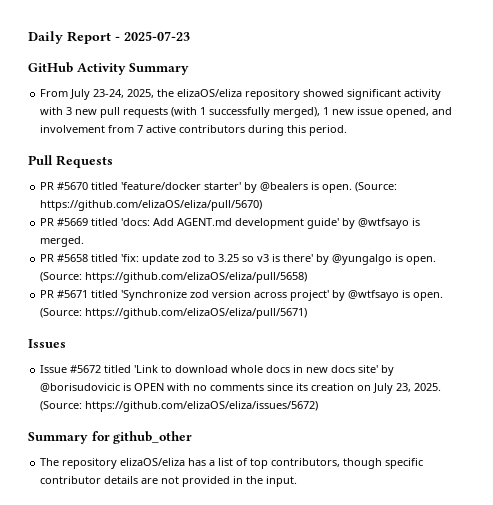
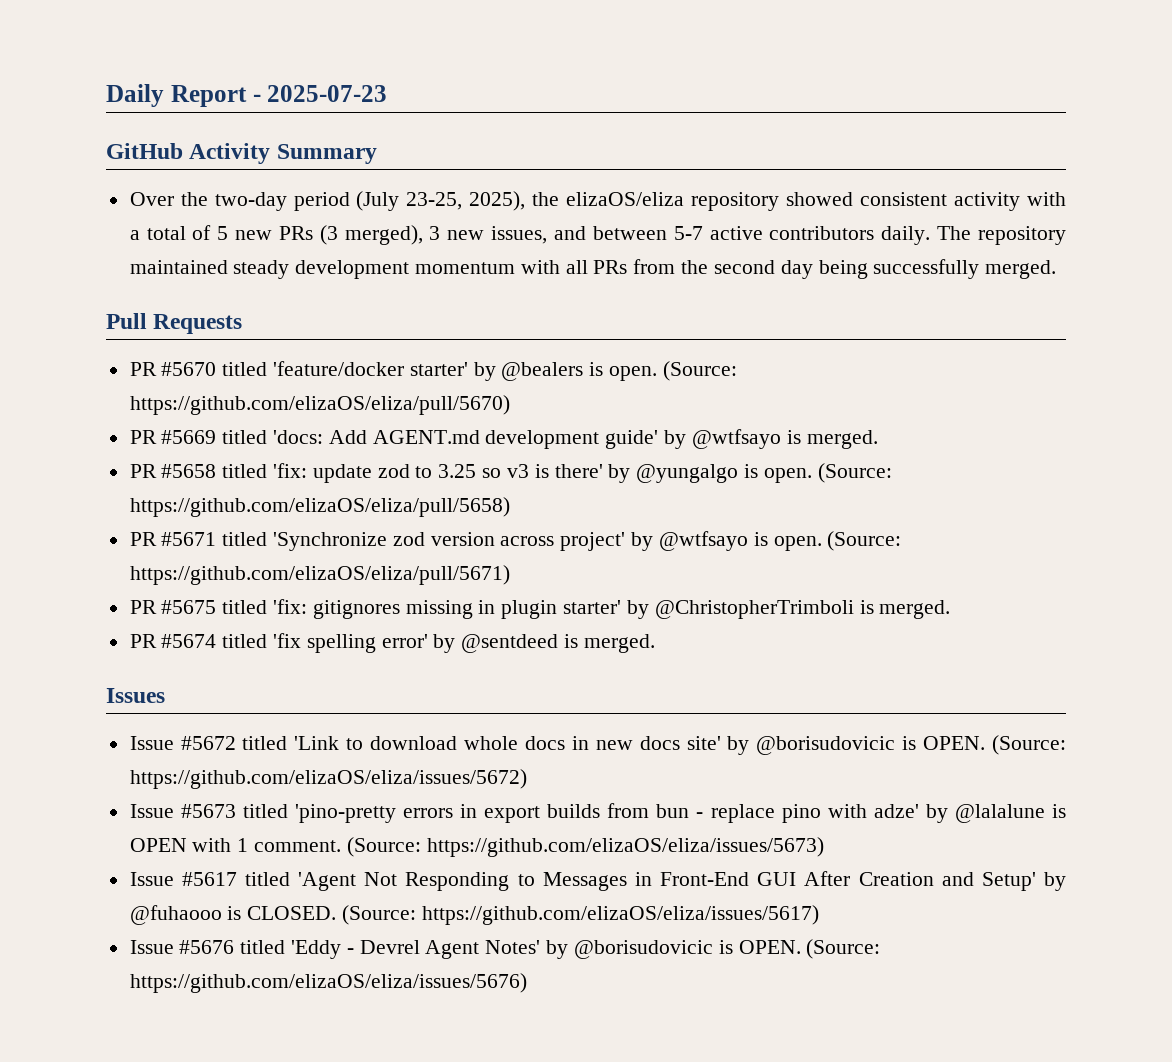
[40,89,155,100] From July 23-24, 2025, -> [129,191,526,211] Over the two-day period (July 23-25, 2025),
[347,89,402,100] significant -> [860,192,948,206] consistent
[66,107,453,118] [40,125,348,136] 3 new pull requests (with 1 successfully merged), 1 new issue opened, and involvement from 7 active contributors during this period. -> [129,225,1066,245] [129,259,1057,279] a total of 5 new PRs (3 merged), 3 new issues, and between 5-7 active contributors daily. The repository maintained steady development momentum with all PRs from the second day being successfully merged.
(308, 313) none -> [129,599,951,619] [129,633,655,653] // PR #5675 titled 'fix: gitignores missing in plugin starter' by @ChristopherTrimboli is merged. // PR #5674 titled 'fix spelling error' by @sentdeed is merged.
[134,383,442,394] [40,401,319,412] [28,431,193,444] [40,458,424,469] [40,476,298,487] OPEN with no comments since its creation on July 23, 2025. (Source: https://github.com/elizaOS/eliza/issues/5672) // Summary for github_other // The repository elizaOS/eliza has a list of top contributors, though specific contributor details are not provided in the input. -> [923,735,1067,755] [129,769,527,789] [129,803,1067,823] [129,837,824,857] [129,871,1066,891] [129,905,819,925] [129,939,881,959] [129,973,527,993] OPEN. (Source: https://github.com/elizaOS/eliza/issues/5672) // Issue #5673 titled 'pino-pretty errors in export builds from bun - replace pino with adze' by @lalalune is OPEN with 1 comment. (Source: https://github.com/elizaOS/eliza/issues/5673) // Issue #5617 titled 'Agent Not Responding to Messages in Front-End GUI After Creation and Setup' by @fuhaooo is CLOSED. (Source: https://github.com/elizaOS/eliza/issues/5617) // Issue #5676 titled 'Eddy - Devrel Agent Notes' by @borisudovicic is OPEN. (Source: https://github.com/elizaOS/eliza/issues/5676)

